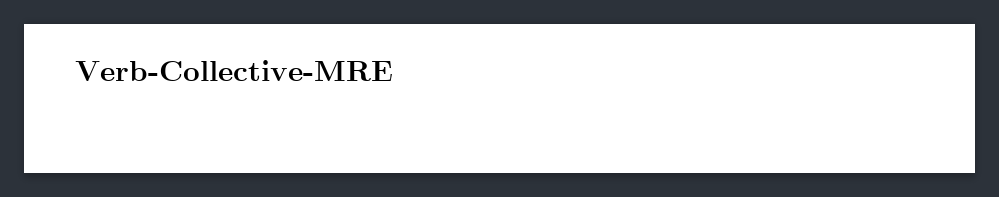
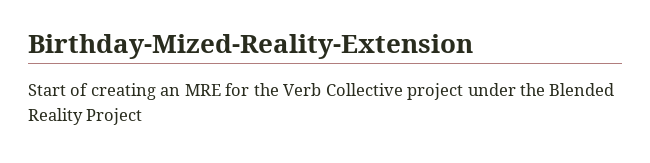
[75,60,393,81] Verb-Collective-MRE -> [28,34,473,59] [28,83,615,100] [28,108,143,125] Birthday-Mized-Reality-Extension // Start of creating an MRE for the Verb Collective project under the Blended Reality Project

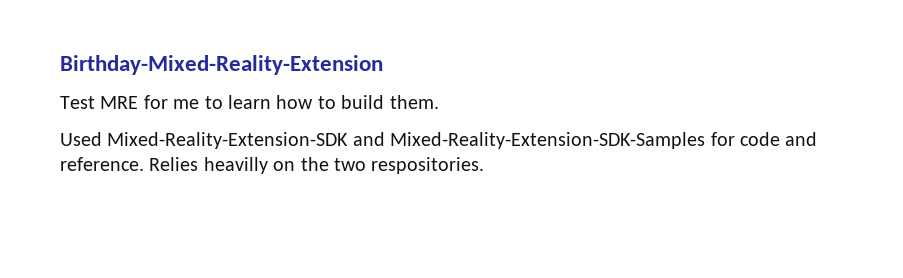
[28,34,473,59] [28,83,615,100] [28,108,143,125] Birthday-Mized-Reality-Extension // Start of creating an MRE for the Verb Collective project under the Blended Reality Project -> [60,55,383,75] [60,95,439,109] [60,132,818,149] [60,157,485,174] Birthday-Mixed-Reality-Extension // Test MRE for me to learn how to build them. // Used Mixed-Reality-Extension-SDK and Mixed-Reality-Extension-SDK-Samples for code and reference. Relies heavilly on the two respositories.

